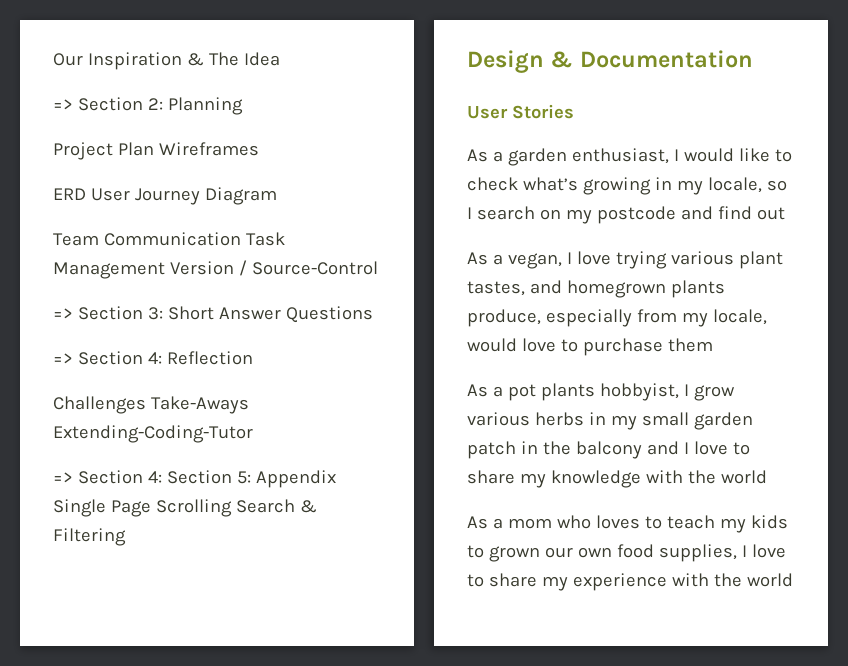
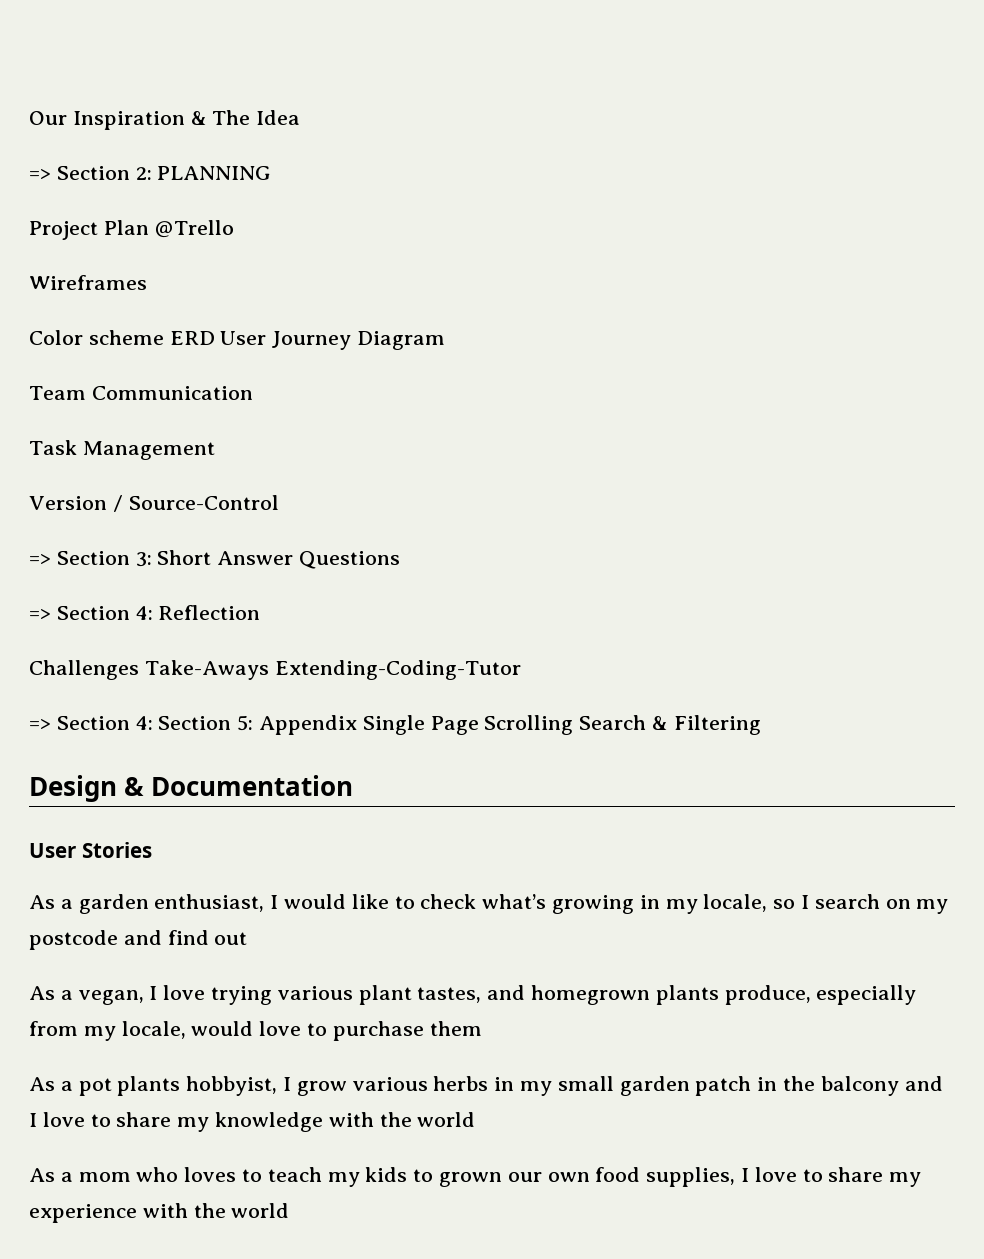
[167,97,243,115] Planning -> [157,166,272,180] PLANNING
(154, 149) none -> [154,220,234,238] @Trello //
(259, 149) none -> [29,330,164,345] Color scheme
(241, 239) none -> (253, 393) //
(165, 270) none -> (215, 450) //

